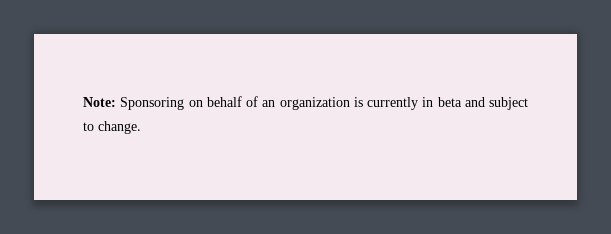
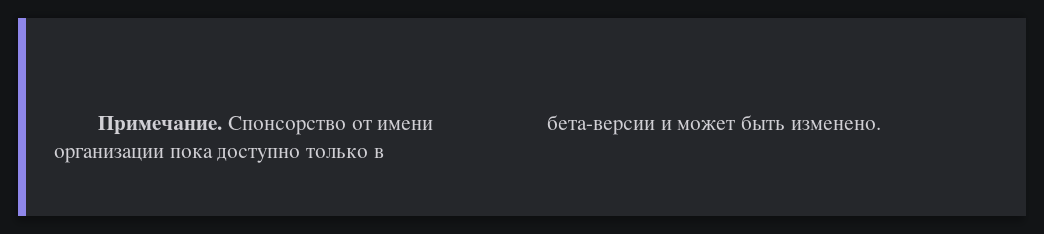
[83,96,528,110] [83,121,141,134] Note: Sponsoring on behalf of an organization is currently in beta and subject to change. -> [98,116,434,135] [54,148,384,163] [547,115,881,135] Примечание. Спонсорство от имени организации пока доступно только в бета-версии и может быть изменено.

